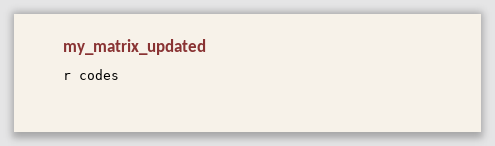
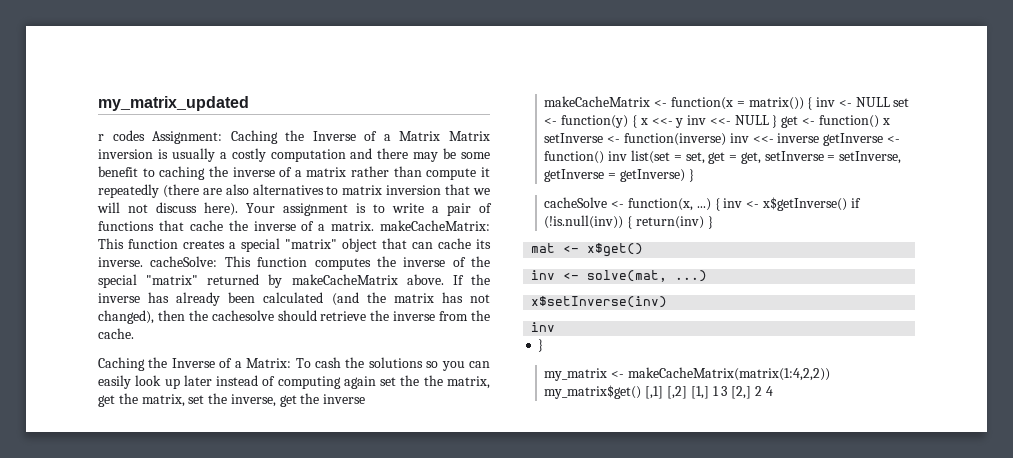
(119, 74) none -> [152,130,490,144] [98,148,490,162] [98,166,490,180] [98,184,491,198] [97,202,492,216] [98,220,490,231] [98,238,491,252] [98,256,490,270] [98,274,490,288] [98,292,490,306] [98,310,491,324] [98,328,134,339] [98,357,490,371] [98,375,490,389] [98,393,366,407] [544,96,910,110] [544,115,890,128] [544,133,900,146] [544,150,902,164] [544,169,694,182] [544,197,861,211] [544,215,713,229] [531,243,644,257] [531,270,708,282] [531,296,668,308] [531,322,556,332] [538,339,544,352] [544,367,830,381] [544,385,773,399] Assignment: Caching the Inverse of a Matrix Matrix inversion is usually a costly computation and there may be some benefit to caching the inverse of a matrix rather than compute it repeatedly (there are also alternatives to matrix inversion that we will not discuss here). Your assignment is to write a pair of functions that cache the inverse of a matrix. makeCacheMatrix: This function creates a special "matrix" object that can cache its inverse. cacheSolve: This function computes the inverse of the special "matrix" returned by makeCacheMatrix above. If the inverse has already been calculated (and the matrix has not changed), then the cachesolve should retrieve the inverse from the cache. // Caching the Inverse of a Matrix: To cash the solutions so you can easily look up later instead of computing again set the the matrix, get the matrix, set the inverse, get the inverse // makeCacheMatrix <- function(x = matrix()) { inv <- NULL set <- function(y) { x <<- y inv <<- NULL } get <- function() x setInverse <- function(inverse) inv <<- inverse getInverse <- function() inv list(set = set, get = get, setInverse = setInverse, getInverse = getInverse) } // cacheSolve <- function(x, ...) { inv <- x$getInverse() if (!is.null(inv)) { return(inv) } // mat <- x$get() // inv <- solve(mat, ...) // x$setInverse(inv) // inv // } // my_matrix <- makeCacheMatrix(matrix(1:4,2,2)) my_matrix$get() [,1] [,2] [1,] 1 3 [2,] 2 4

